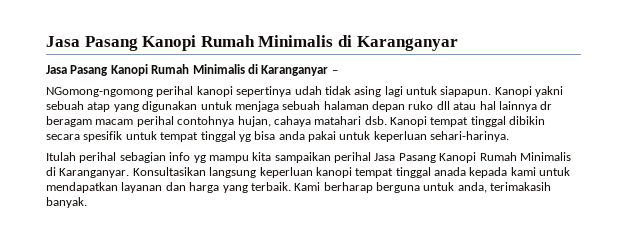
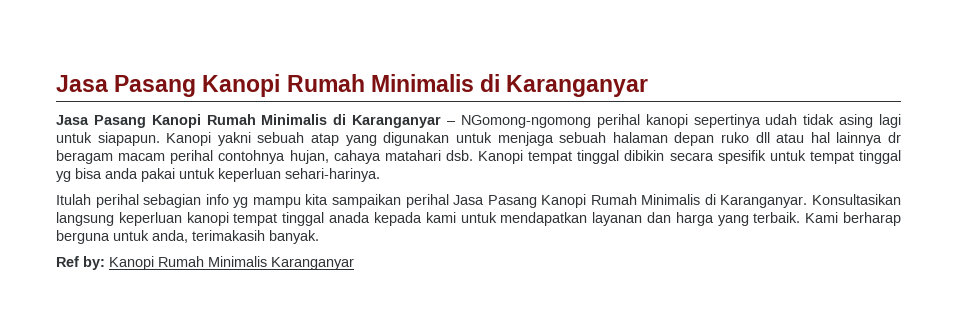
(338, 72) // -> (457, 123) none
(87, 202) none -> [56,256,354,270] // Ref by: Kanopi Rumah Minimalis Karanganyar

